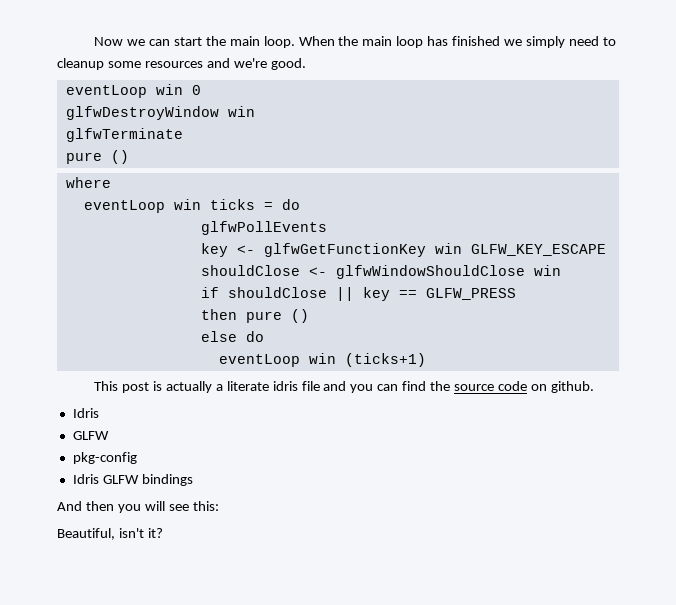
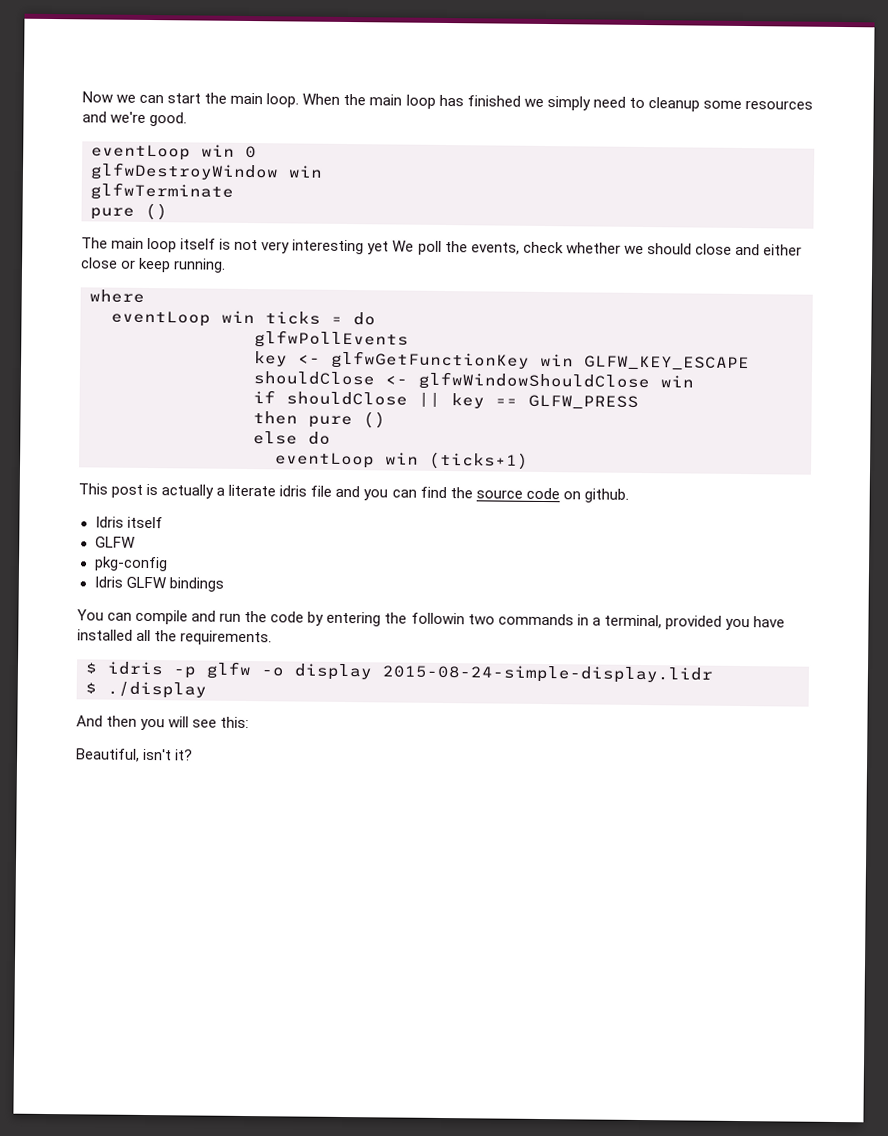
(129, 157) none -> [81,237,802,256] [81,257,227,273] // The main loop itself is not very interesting yet We poll the events, check whether we should close and either close or keep running.
(99, 413) none -> [126,516,163,529] itself
(193, 480) none -> [77,609,785,631] [77,629,273,646] [85,661,714,684] [85,681,207,699] // You can compile and run the code by entering the followin two commands in a terminal, provided you have installed all the requirements. // $ idris -p glfw -o display 2015-08-24-simple-display.lidr // $ ./display

